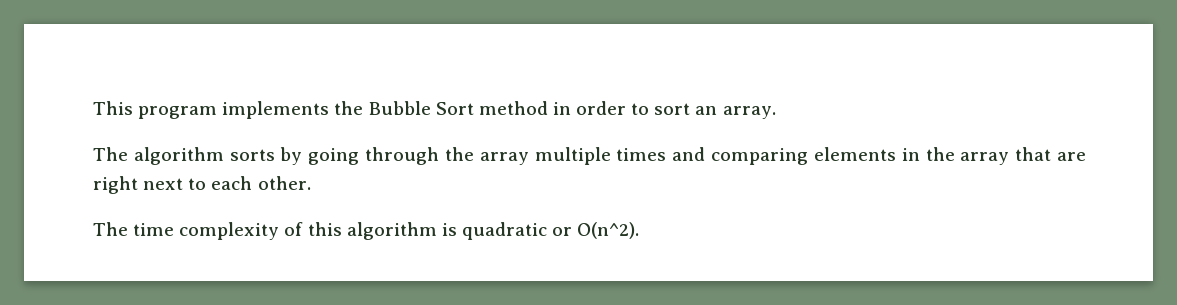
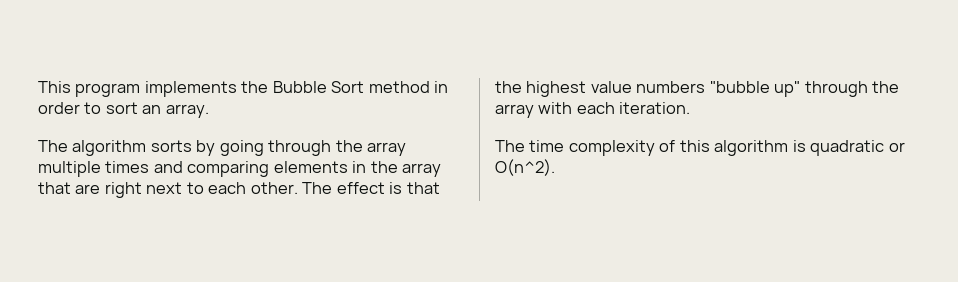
(311, 183) none -> [302,182,440,194] [495,81,900,97] [495,102,691,118] The effect is that the highest value numbers "bubble up" through the array with each iteration.

